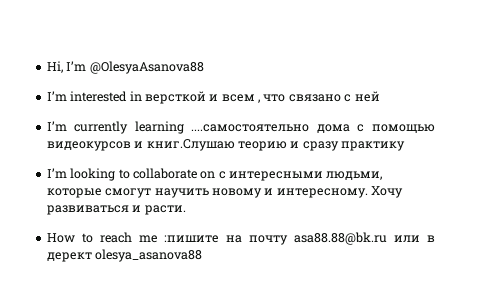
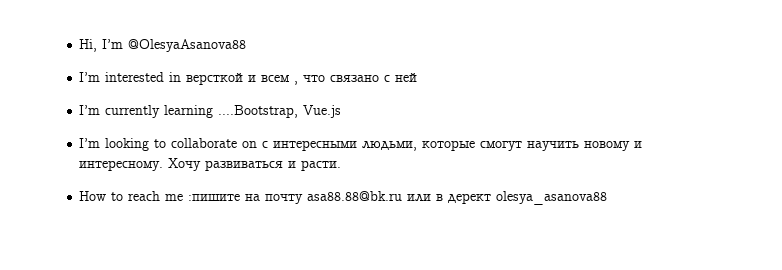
[191,124,436,133] [46,139,405,151] ....самостоятельно дома с помощью видеокурсов и книг.Слушаю теорию и сразу практику -> [218,105,342,118] ....Bootstrap, Vue.js

